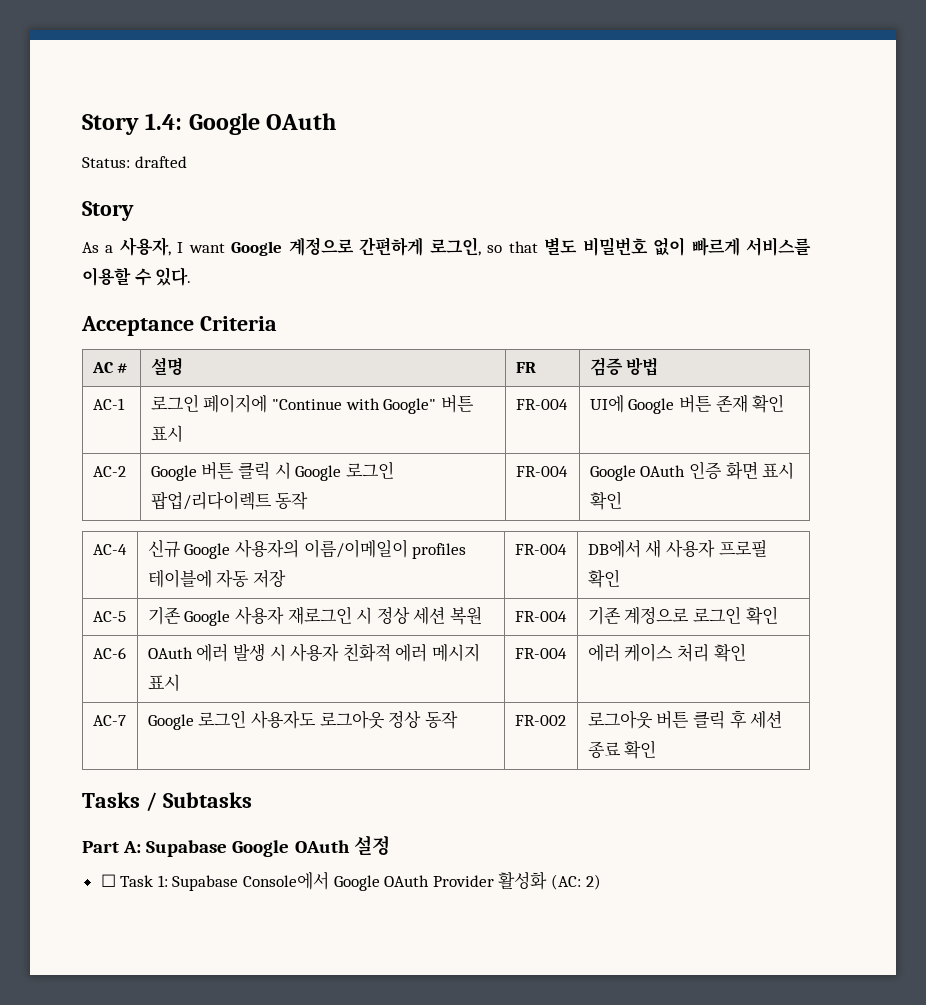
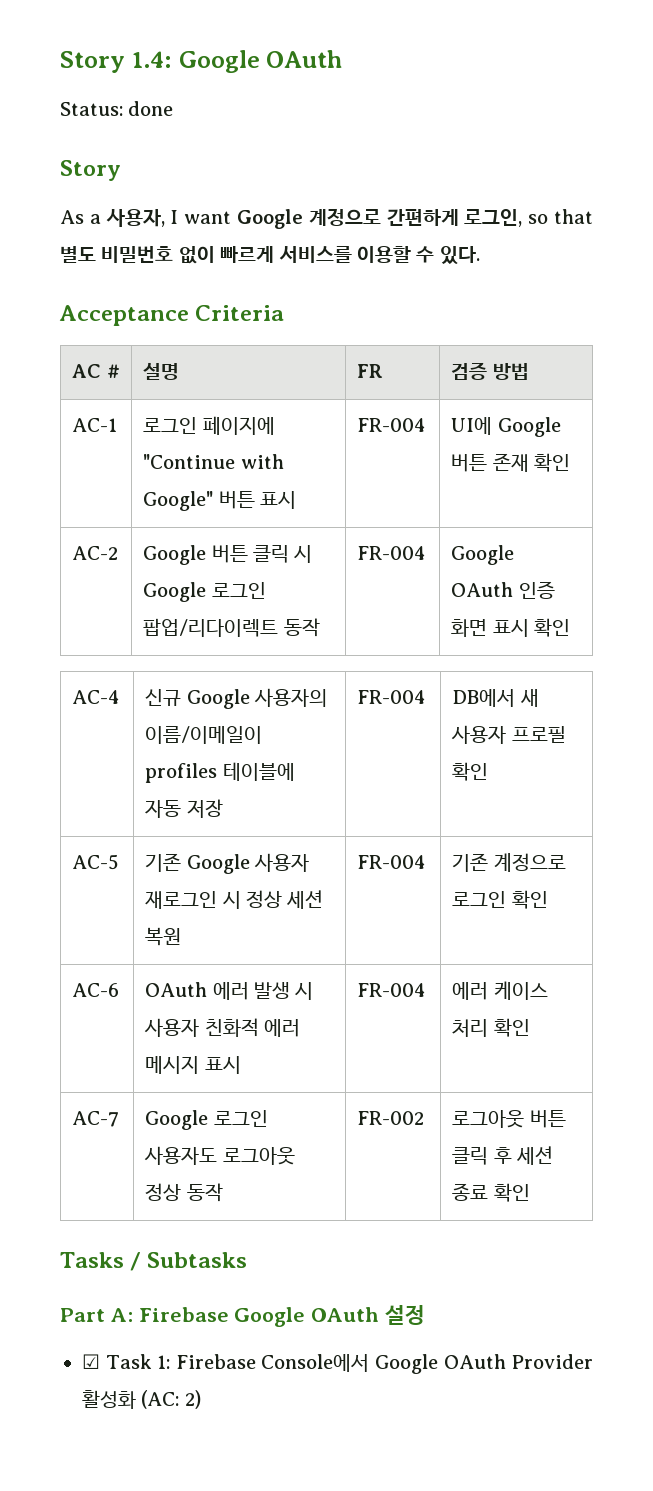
[134,156,187,168] drafted -> [128,101,174,116] done
[146,840,228,857] Supabase -> [138,1307,229,1322] Firebase
[100,874,116,887] ☐ -> [82,1354,100,1369] ☑
[172,875,239,891] Supabase -> [175,1354,256,1369] Firebase

